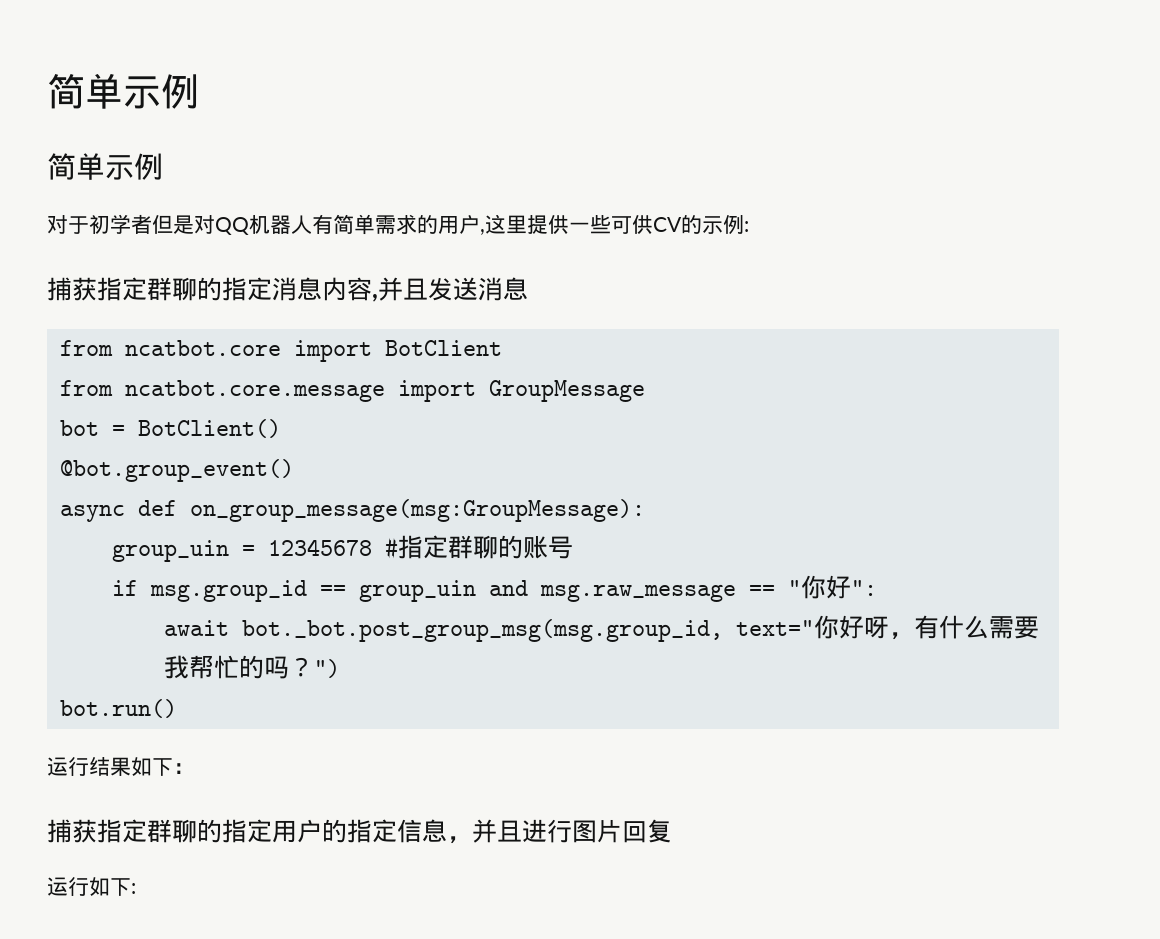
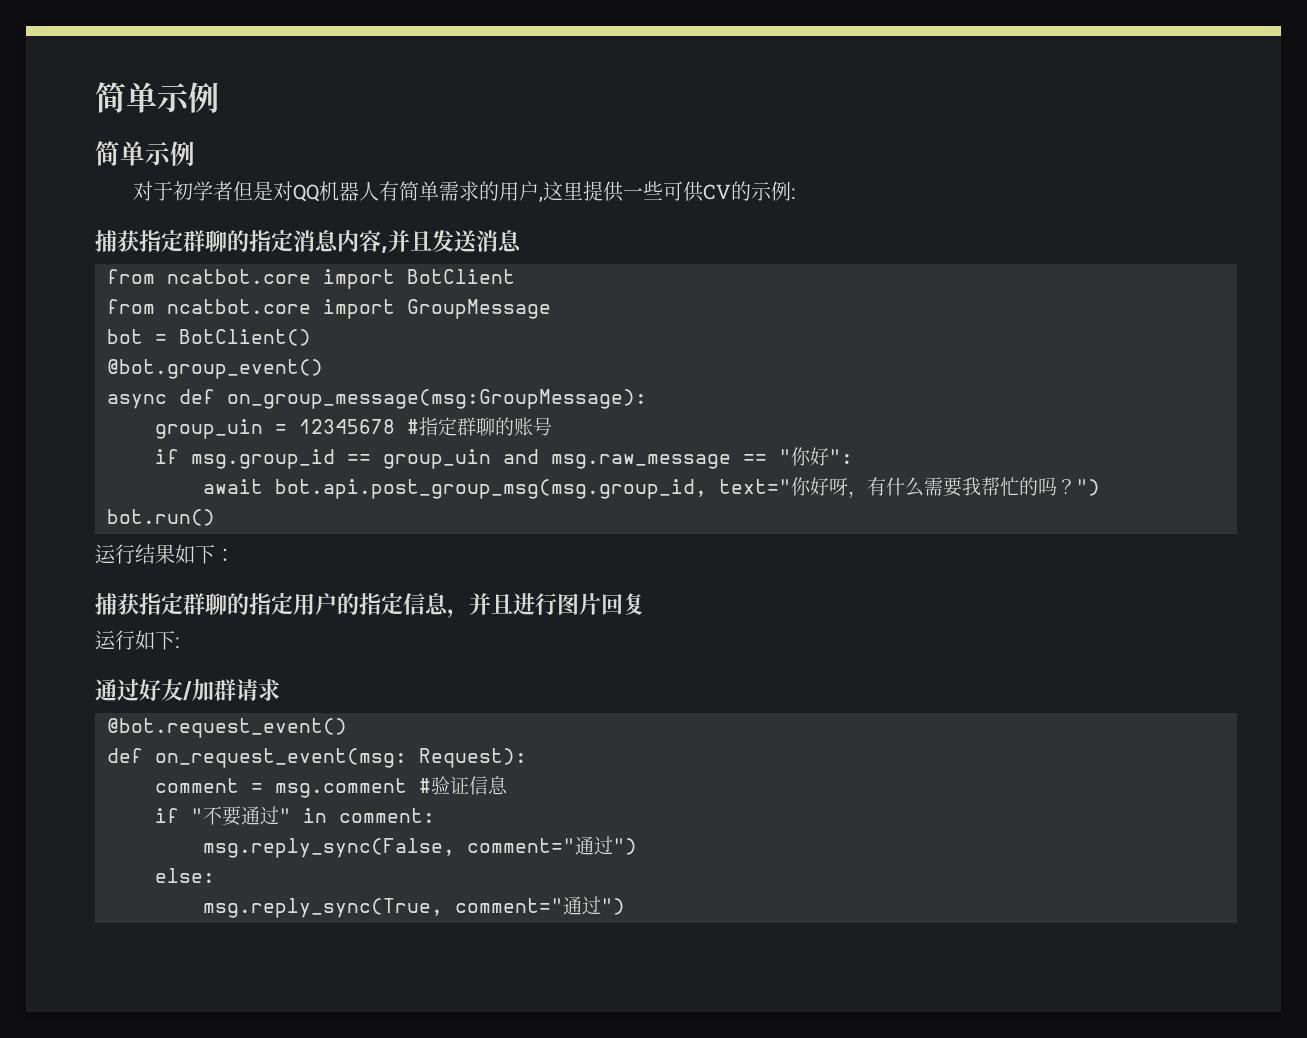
[124,380,385,402] ncatbot.core.message -> [167,299,311,314] ncatbot.core
[241,619,723,642] bot._bot.post_group_msg(msg.group_id, -> [275,479,707,499] bot.api.post_group_msg(msg.group_id,
(136, 888) none -> [95,679,280,701] [107,718,347,738] [107,748,527,768] [155,776,508,798] [155,806,435,826] [203,836,637,858] [155,868,215,883] [203,896,625,918] // 通过好友/加群请求 // @bot.request_event() // def on_request_event(msg: Request): // comment = msg.comment #验证信息 // if "不要通过" in comment: // msg.reply_sync(False, comment="通过") // else: // msg.reply_sync(True, comment="通过")

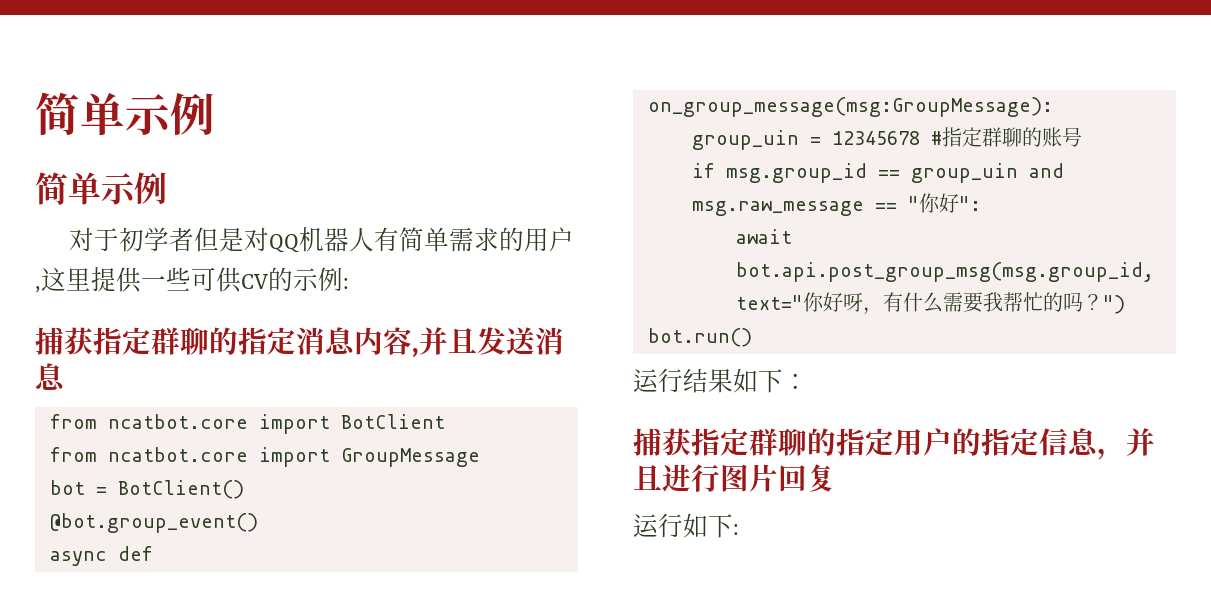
[95,679,280,701] [107,718,347,738] [107,748,527,768] [155,776,508,798] [155,806,435,826] [203,836,637,858] [155,868,215,883] [203,896,625,918] // 通过好友/加群请求 // @bot.request_event() // def on_request_event(msg: Request): // comment = msg.comment #验证信息 // if "不要通过" in comment: // msg.reply_sync(False, comment="通过") // else: // msg.reply_sync(True, comment="通过") -> (739, 529) none

